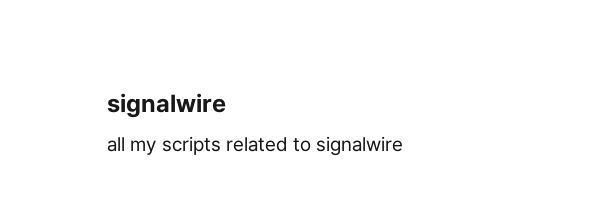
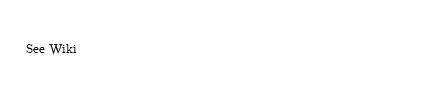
[107,93,226,118] [107,136,404,156] signalwire // all my scripts related to signalwire -> [26,44,77,56] See Wiki

